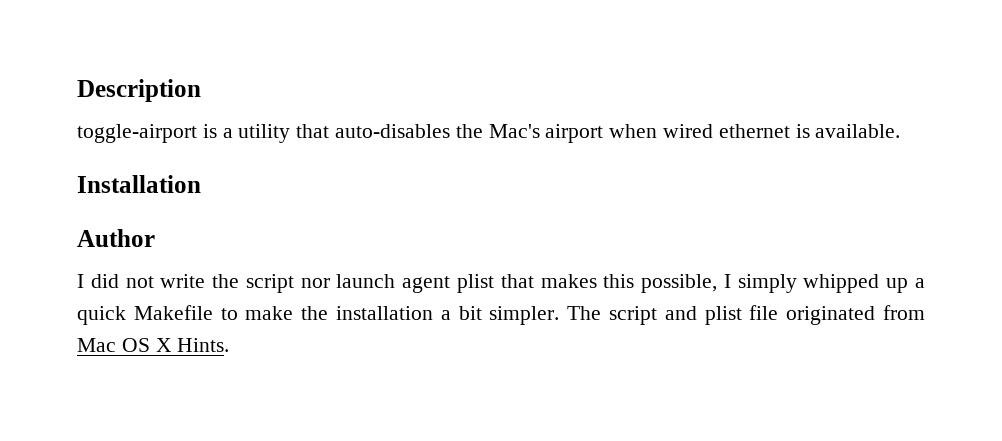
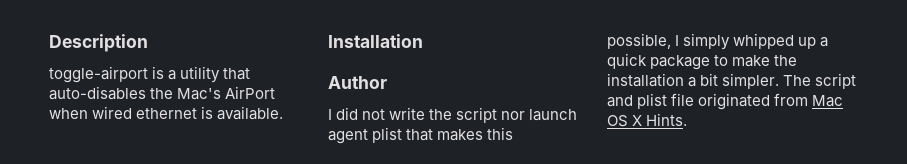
[545,124,604,143] airport -> [225,86,276,99] AirPort
[133,305,213,320] Makefile -> [650,55,711,70] package

